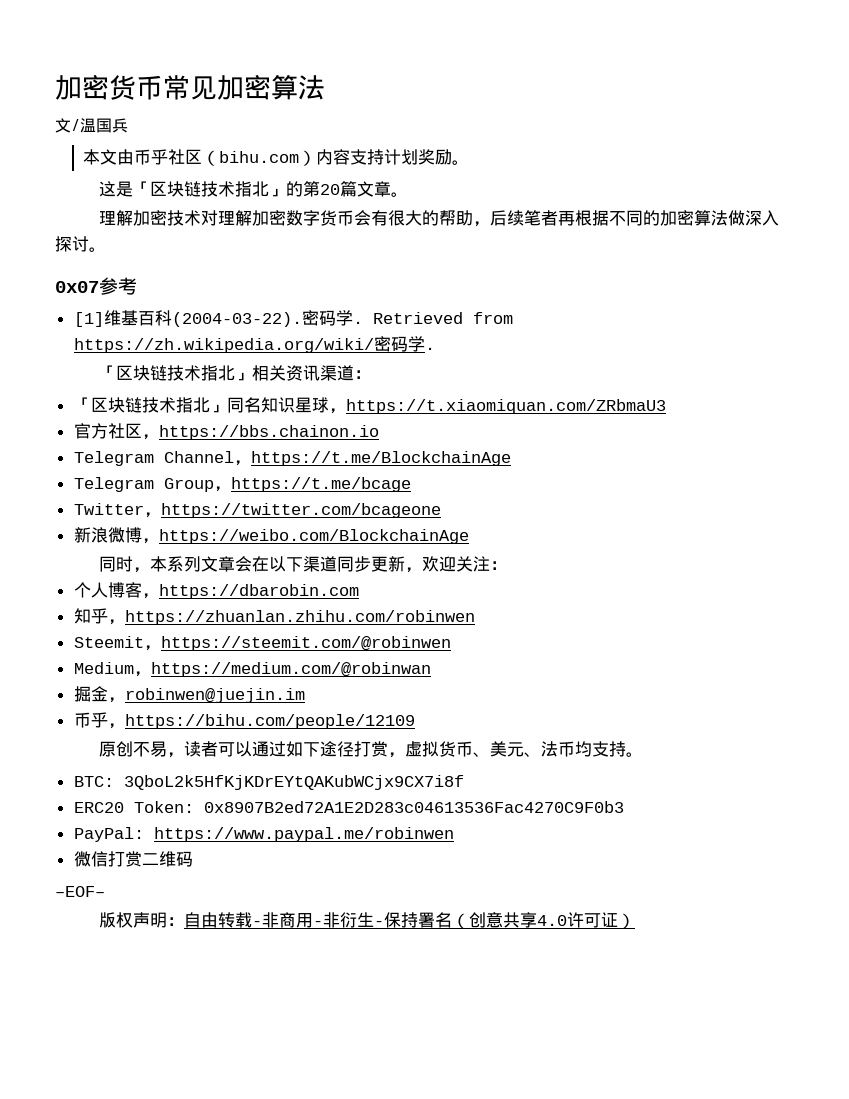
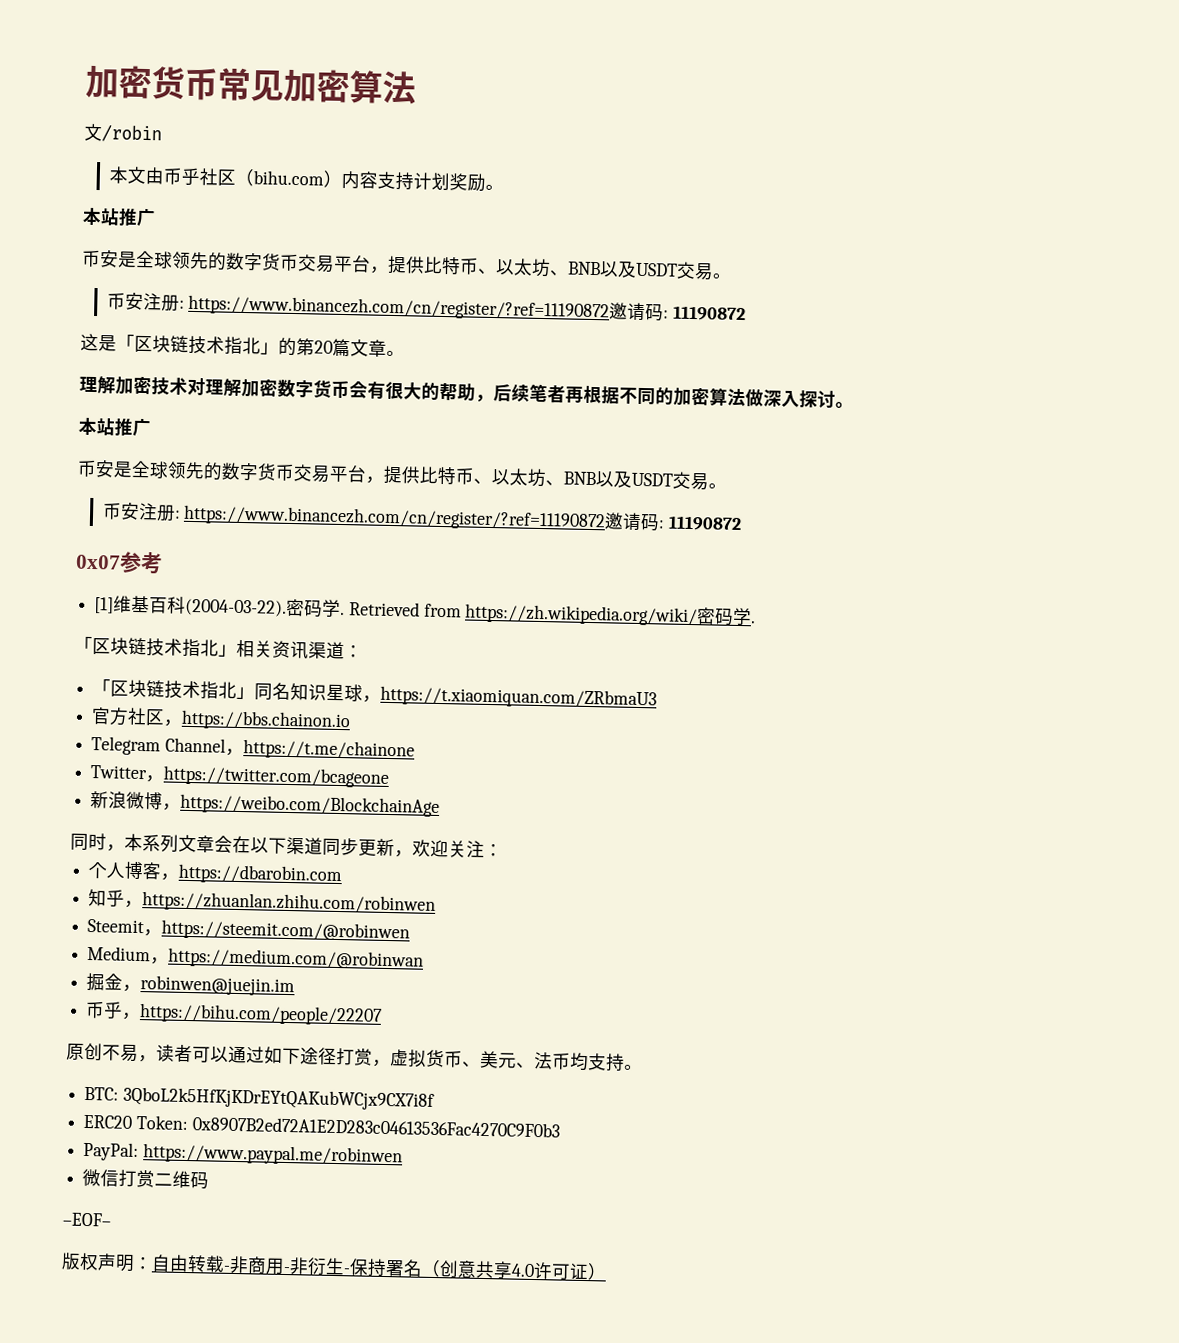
[71,118,128,133] /温国兵 -> [101,124,162,143] /robin
(470, 162) none -> [82,207,156,228] [82,249,732,281] [106,292,747,322] // 本站推广 // 币安是全球领先的数字货币交易平台，提供比特币、以太坊、BNB以及USDT交易。 // 币安注册: https://www.binancezh.com/cn/register/?ref=11190872邀请码: 11190872
(106, 249) none -> [78,417,151,438] [77,459,727,491] [101,502,743,532] // 本站推广 // 币安是全球领先的数字货币交易平台，提供比特币、以太坊、BNB以及USDT交易。 // 币安注册: https://www.binancezh.com/cn/register/?ref=11190872邀请码: 11190872
[250,451,511,466] [73,477,411,492] https://t.me/BlockchainAge // Telegram Group，https://t.me/bcage -> [242,739,415,761] https://t.me/chainone
[124,714,415,729] https://bihu.com/people/12109 -> [139,1003,384,1026] https://bihu.com/people/22207

